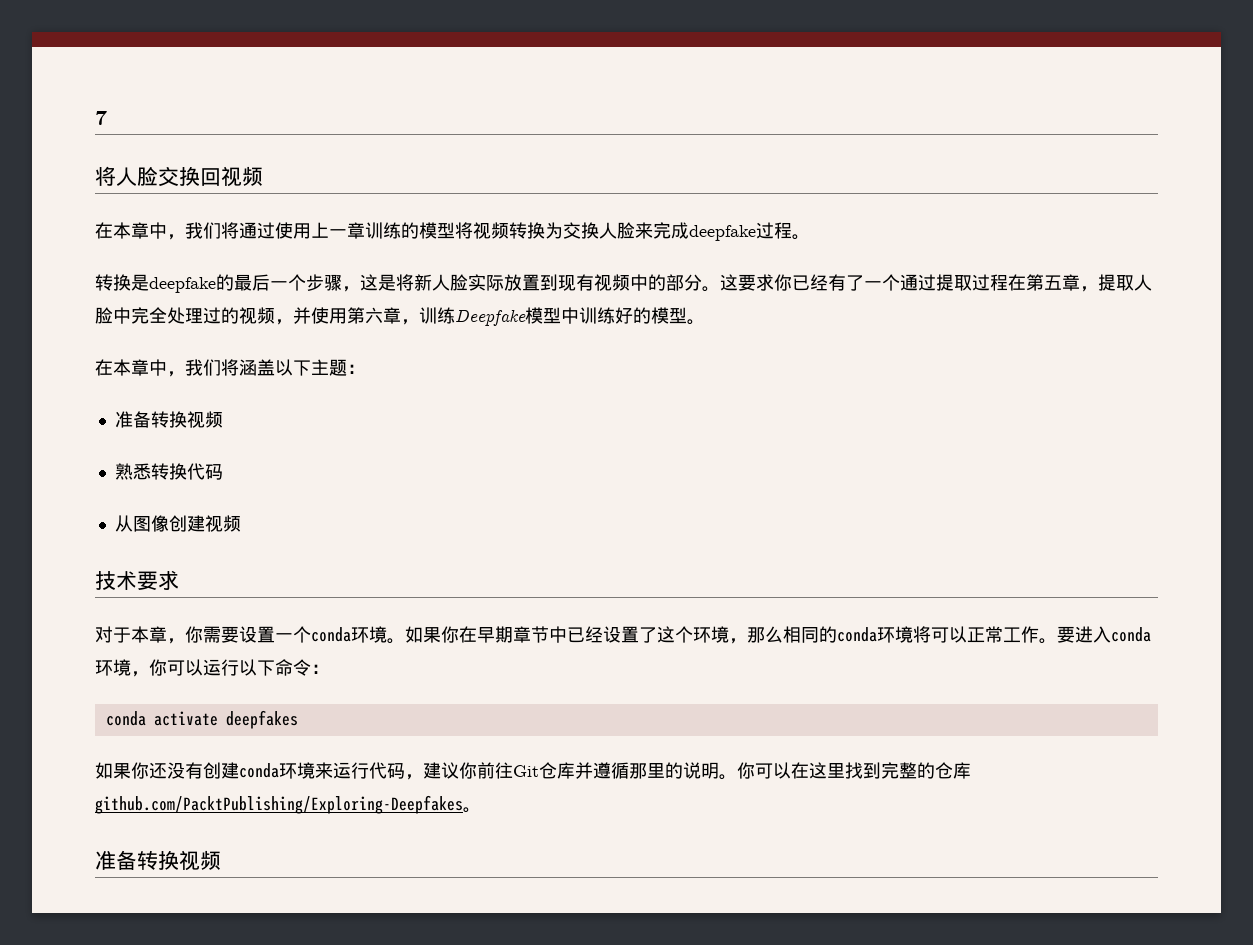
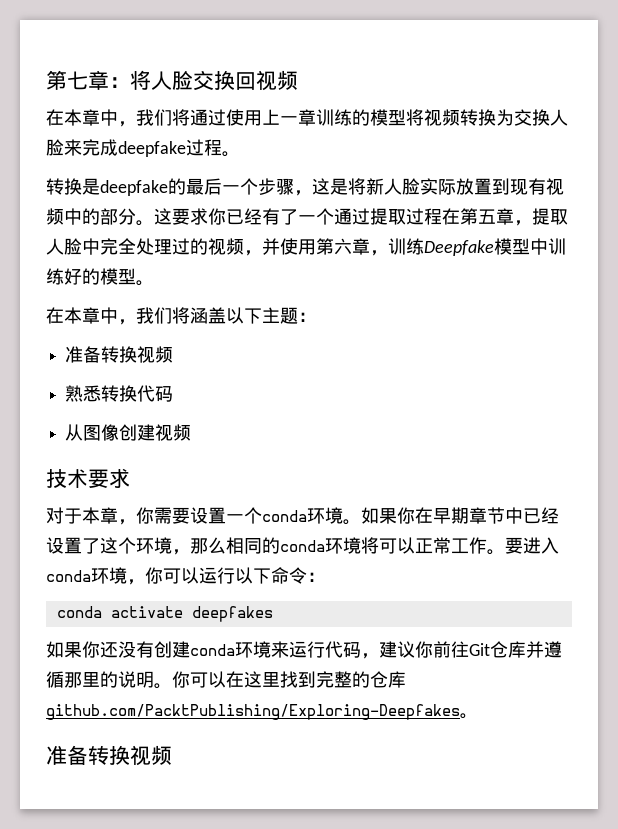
[95,111,107,125] 7 // -> [46,70,130,90] 第七章：

